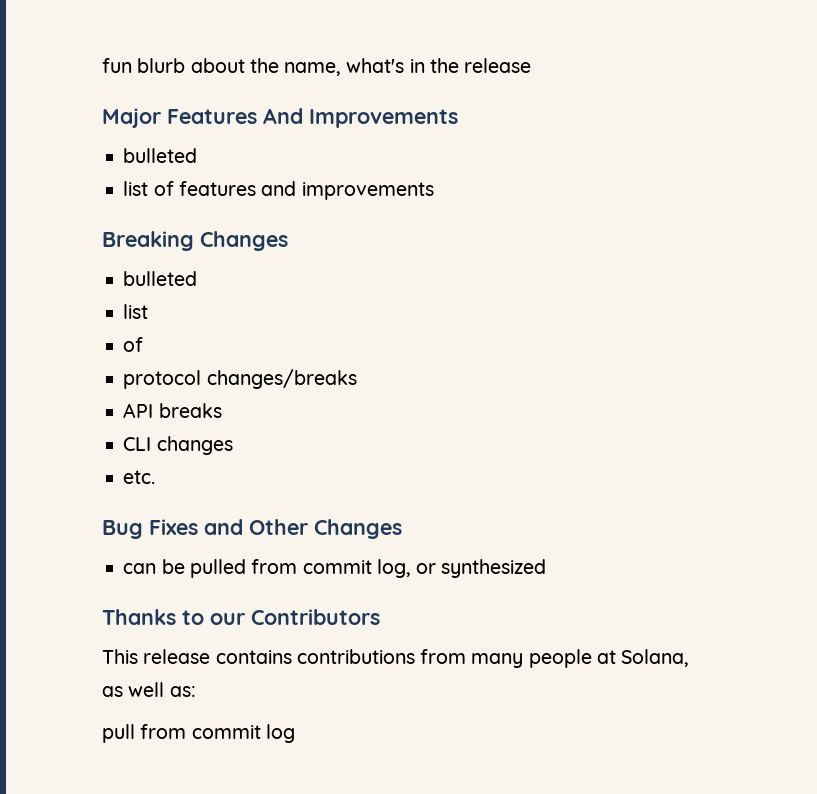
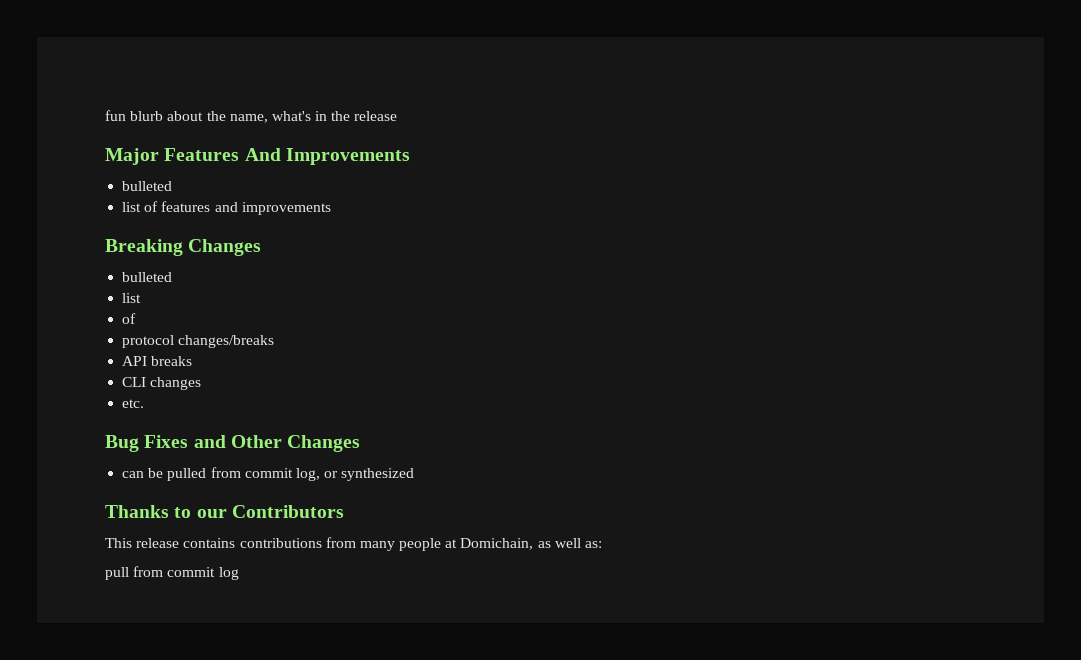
[621,649,690,667] Solana, -> [460,538,534,550] Domichain,

